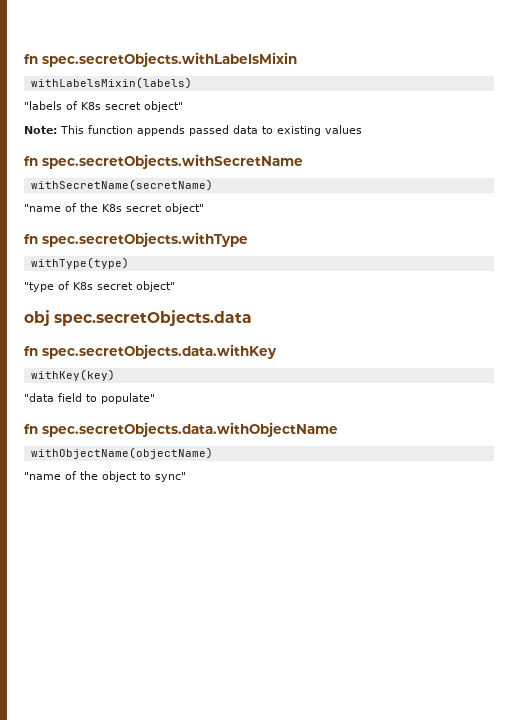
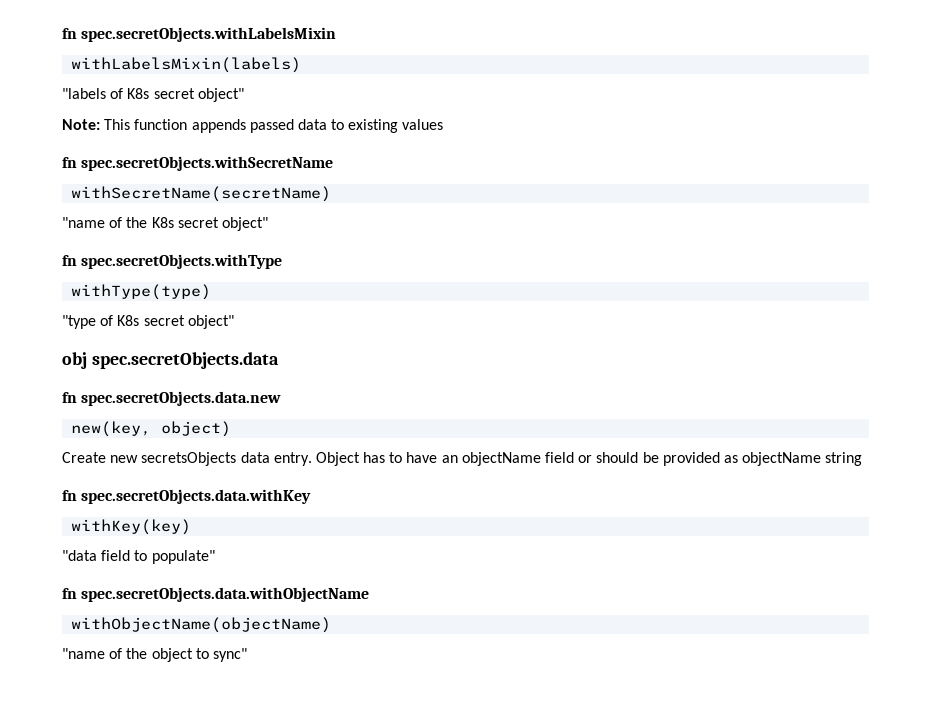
(253, 318) none -> [62,391,282,406] [71,421,232,437] [62,452,863,466] // fn spec.secretObjects.data.new // new(key, object) // Create new secretsObjects data entry. Object has to have an objectName field or should be provided as objectName string

